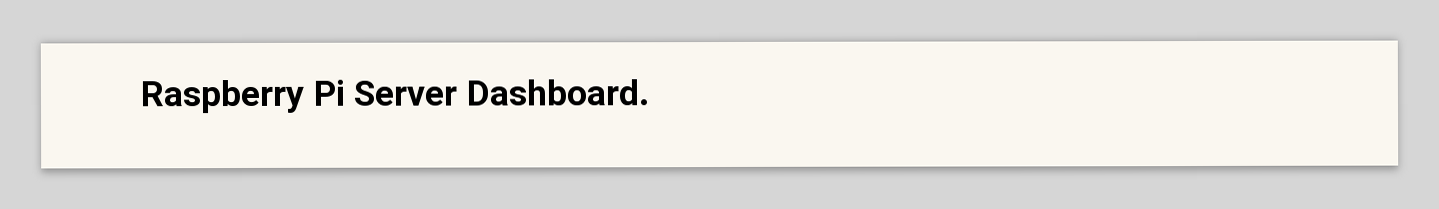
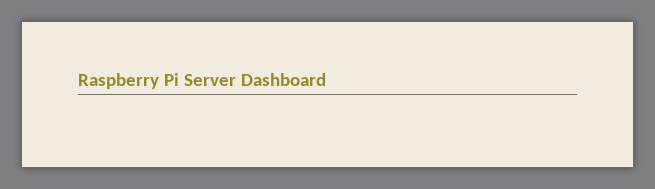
[465,79,650,106] Dashboard. -> [241,73,327,86] Dashboard

